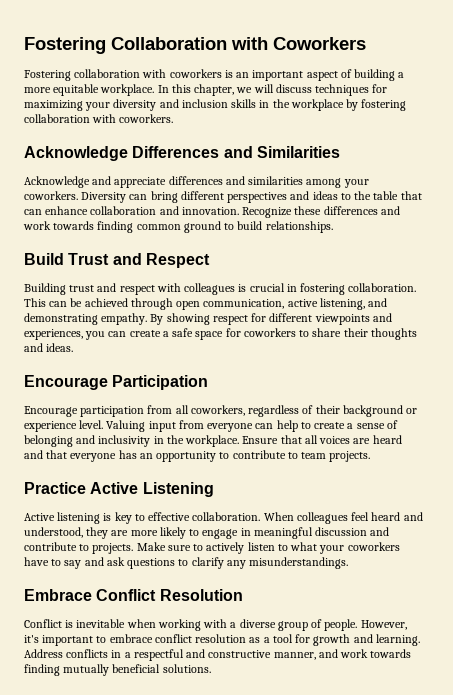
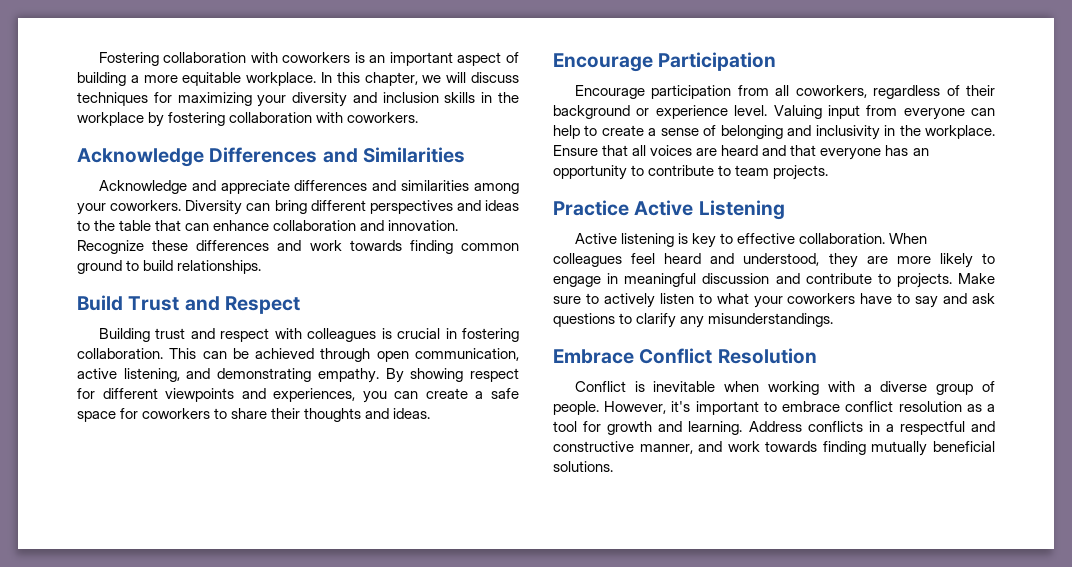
[24,37,366,54] [24,70,71,81] Fostering Collaboration with Coworkers // Fostering -> [98,52,159,66] Fostering

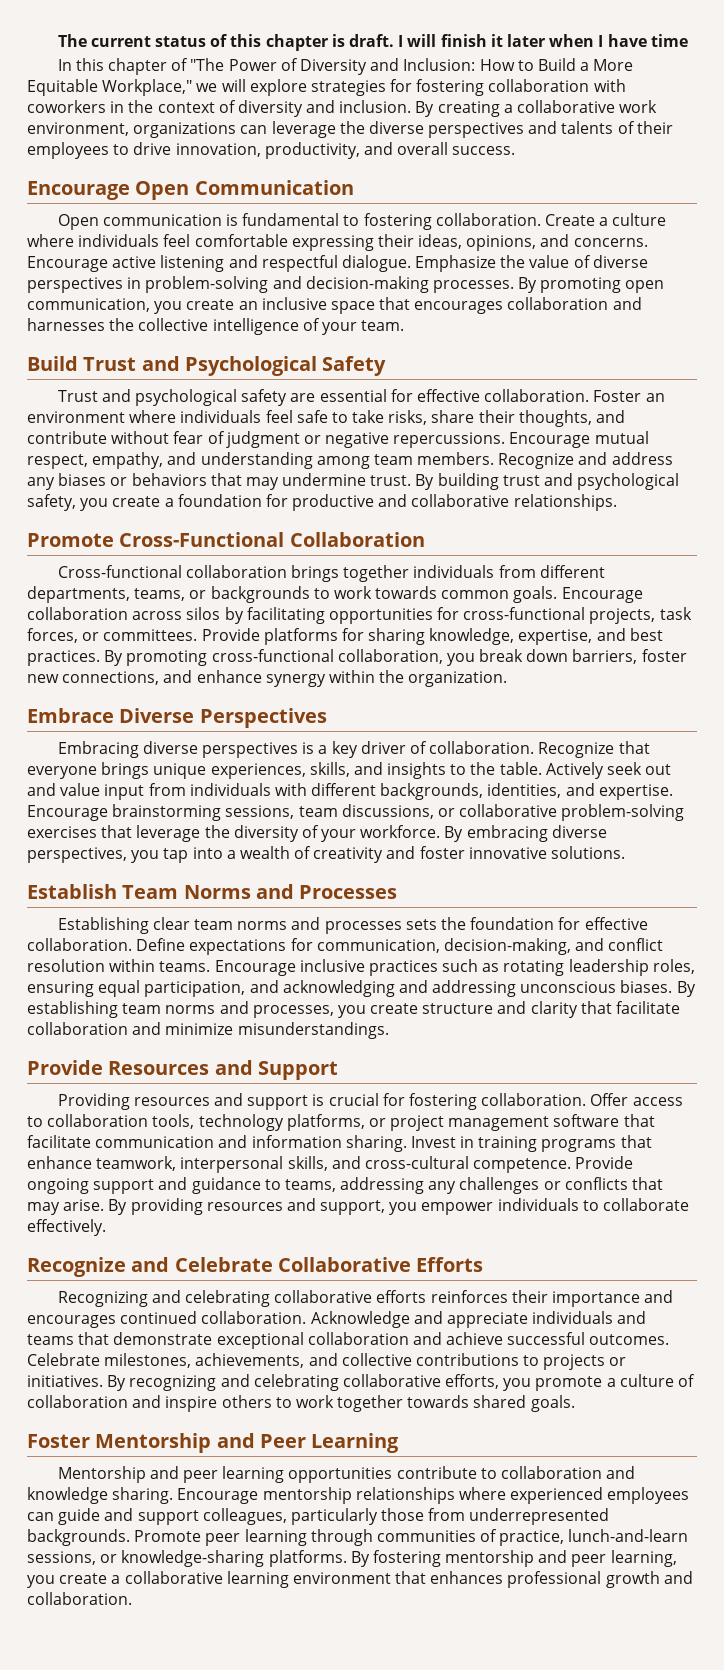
[98,52,519,66] [77,72,519,86] [77,92,519,107] [77,112,419,127] [77,147,465,167] [98,180,519,194] [77,200,519,215] [77,220,459,231] [77,240,519,254] [77,260,262,274] [77,295,300,314] [98,328,377,342] Fostering collaboration with coworkers is an important aspect of building a more equitable workplace. In this chapter, we will discuss techniques for maximizing your diversity and inclusion skills in the workplace by fostering collaboration with coworkers. // Acknowledge Differences and Similarities // Acknowledge and appreciate differences and similarities among your coworkers. Diversity can bring different perspectives and ideas to the table that can enhance collaboration and innovation. Recognize these differences and work towards finding common ground to build relationships. // Build Trust and Respect // Building trust and respect with colleagues -> [57,34,688,51] [57,58,634,75] [27,79,626,96] [27,100,658,117] [27,121,673,138] [27,142,516,159] [27,180,354,200] [57,213,667,230] [27,234,648,251] [27,255,648,272] [27,276,665,293] [27,297,642,314] [27,318,405,335] [27,356,387,376] [57,389,665,406] [27,410,626,427] [27,431,649,448] [27,452,673,469] [27,473,680,490] [27,494,617,511] [27,532,425,547] [57,565,605,582] [27,586,643,603] [27,607,692,624] [27,628,663,645] [27,649,687,666] [27,670,508,687] [27,708,327,728] [57,741,650,758] [27,762,672,779] [27,783,673,800] [27,804,685,821] [27,825,607,842] [27,846,626,863] [27,884,398,899] [57,917,648,934] [27,938,664,955] [27,959,695,976] [27,980,696,997] [27,1001,681,1018] [27,1022,389,1039] [27,1060,338,1080] [57,1093,309,1110] The current status of this chapter is draft. I will finish it later when I have time // In this chapter of "The Power of Diversity and Inclusion: How to Build a More Equitable Workplace," we will explore strategies for fostering collaboration with coworkers in the context of diversity and inclusion. By creating a collaborative work environment, organizations can leverage the diverse perspectives and talents of their employees to drive innovation, productivity, and overall success. // Encourage Open Communication // Open communication is fundamental to fostering collaboration. Create a culture where individuals feel comfortable expressing their ideas, opinions, and concerns. Encourage active listening and respectful dialogue. Emphasize the value of diverse perspectives in problem-solving and decision-making processes. By promoting open communication, you create an inclusive space that encourages collaboration and harnesses the collective intelligence of your team. // Build Trust and Psychological Safety // Trust and psychological safety are essential for effective collaboration. Foster an environment where individuals feel safe to take risks, share their thoughts, and contribute without fear of judgment or negative repercussions. Encourage mutual respect, empathy, and understanding among team members. Recognize and address any biases or behaviors that may undermine trust. By building trust and psychological safety, you create a foundation for productive and collaborative relationships. // Promote Cross-Functional Collaboration // Cross-functional collaboration brings together individuals from different departments, teams, or backgrounds to work towards common goals. Encourage collaboration across silos by facilitating opportunities for cross-functional projects, task forces, or committees. Provide platforms for sharing knowledge, expertise, and best practices. By promoting cross-functional collaboration, you break down barriers, foster new connections, and enhance synergy within the organization. // Embrace Diverse Perspectives // Embracing diverse perspectives is a key driver of collaboration. Recognize that everyone brings unique experiences, skills, and insights to the table. Actively seek out and value input from individuals with different backgrounds, identities, and expertise. Encourage brainstorming sessions, team discussions, or collaborative problem-solving exercises that leverage the diversity of your workforce. By embracing diverse perspectives, you tap into a wealth of creativity and foster innovative solutions. // Establish Team Norms and Processes // Establishing clear team norms and processes sets the foundation for effective collaboration. Define expectations for communication, decision-making, and conflict resolution within teams. Encourage inclusive practices such as rotating leadership roles, ensuring equal participation, and acknowledging and addressing unconscious biases. By establishing team norms and processes, you create structure and clarity that facilitate collaboration and minimize misunderstandings. // Provide Resources and Support // Providing resources and support
[445,328,519,342] [77,348,519,362] [77,368,519,383] [77,388,519,403] [77,408,431,422] [553,52,777,72] [574,85,995,99] [553,105,995,120] [553,125,995,140] [553,145,929,160] [553,165,829,180] [553,200,785,220] [574,233,928,248] [553,253,995,268] [553,273,995,288] [553,293,995,308] [553,313,834,328] [553,348,817,364] [574,381,995,395] [553,401,995,415] [553,421,996,435] [553,441,995,456] [553,461,613,472] in fostering collaboration. This can be achieved through open communication, active listening, and demonstrating empathy. By showing respect for different viewpoints and experiences, you can create a safe space for coworkers to share their thoughts and ideas. // Encourage Participation // Encourage participation from all coworkers, regardless of their background or experience level. Valuing input from everyone can help to create a sense of belonging and inclusivity in the workplace. Ensure that all voices are heard and that everyone has an opportunity to contribute to team projects. // Practice Active Listening // Active listening is key to effective collaboration. When colleagues feel heard and understood, they are more likely to engage in meaningful discussion and contribute to projects. Make sure to actively listen to what your coworkers have to say and ask questions to clarify any misunderstandings. // Embrace Conflict Resolution // Conflict is inevitable when working with a diverse group of people. However, it's important to embrace conflict resolution as a tool for growth and learning. Address conflicts in a respectful and constructive manner, and work towards finding mutually beneficial solutions. -> [382,1093,683,1110] [27,1114,655,1131] [27,1135,652,1152] [27,1156,634,1173] [27,1177,664,1194] [27,1198,690,1215] [27,1219,106,1236] [27,1257,484,1277] [57,1290,674,1307] [27,1311,647,1328] [27,1332,670,1349] [27,1353,627,1370] [27,1374,696,1391] [27,1395,575,1412] [27,1433,400,1453] [57,1466,636,1483] [27,1487,690,1504] [27,1508,610,1525] [27,1529,689,1546] [27,1550,677,1567] [27,1571,693,1588] [27,1592,132,1605] for fostering collaboration. Offer access to collaboration tools, technology platforms, or project management software that facilitate communication and information sharing. Invest in training programs that enhance teamwork, interpersonal skills, and cross-cultural competence. Provide ongoing support and guidance to teams, addressing any challenges or conflicts that may arise. By providing resources and support, you empower individuals to collaborate effectively. // Recognize and Celebrate Collaborative Efforts // Recognizing and celebrating collaborative efforts reinforces their importance and encourages continued collaboration. Acknowledge and appreciate individuals and teams that demonstrate exceptional collaboration and achieve successful outcomes. Celebrate milestones, achievements, and collective contributions to projects or initiatives. By recognizing and celebrating collaborative efforts, you promote a culture of collaboration and inspire others to work together towards shared goals. // Foster Mentorship and Peer Learning // Mentorship and peer learning opportunities contribute to collaboration and knowledge sharing. Encourage mentorship relationships where experienced employees can guide and support colleagues, particularly those from underrepresented backgrounds. Promote peer learning through communities of practice, lunch-and-learn sessions, or knowledge-sharing platforms. By fostering mentorship and peer learning, you create a collaborative learning environment that enhances professional growth and collaboration.

